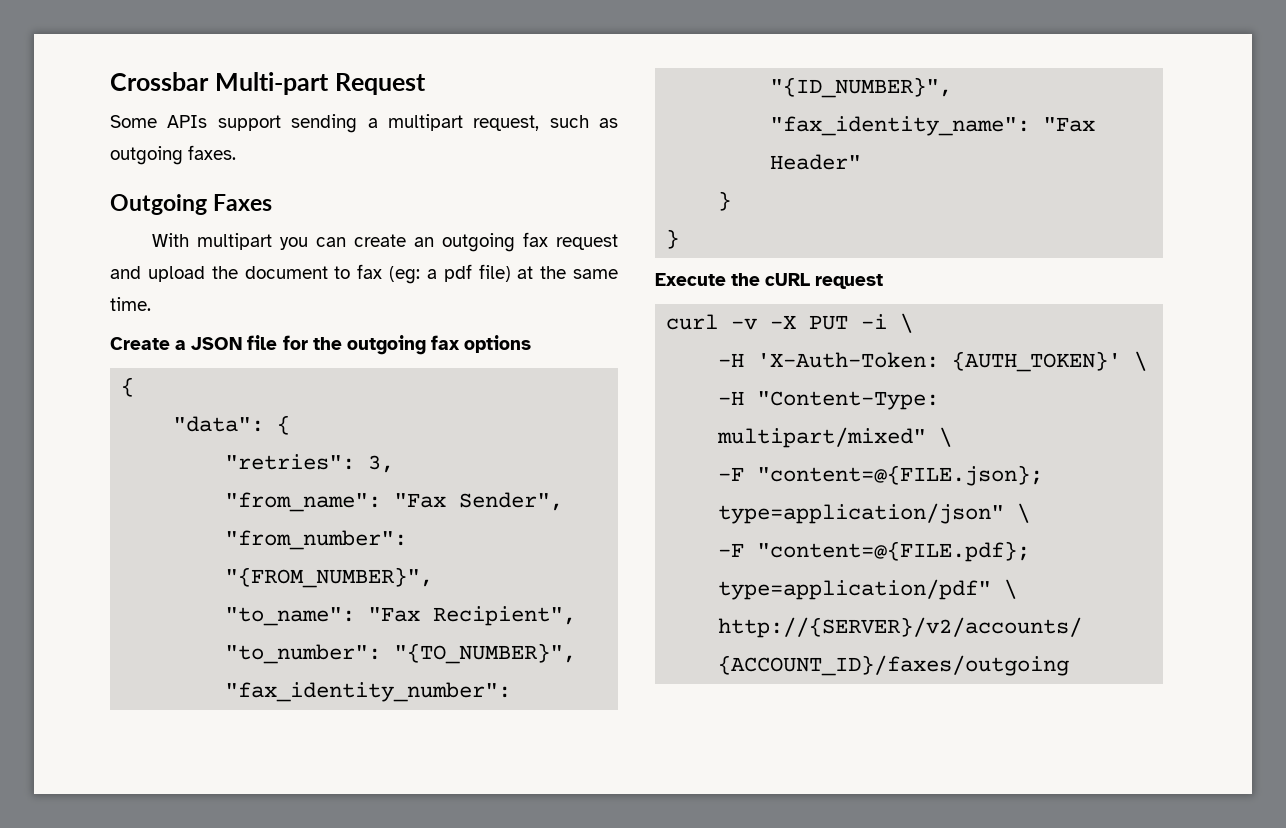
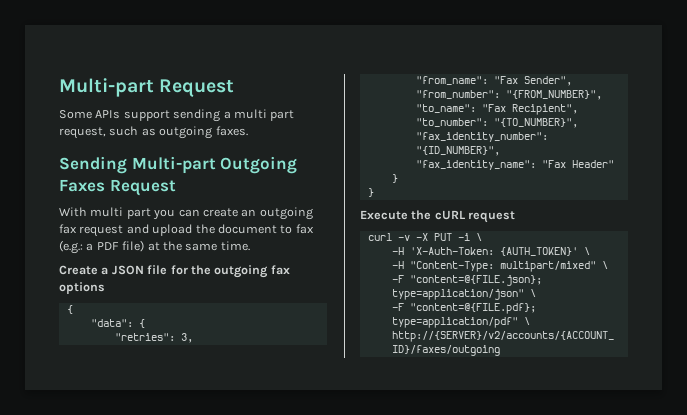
[110,72,209,91] Crossbar -> (59, 87) none
[387,114,463,131] multipart -> [233,109,295,121] multi part
(237, 152) none -> [59,156,216,174] Sending Multi-part
(273, 202) none -> [109,179,176,196] Request
[197,233,273,250] multipart -> [90,207,151,219] multi part
[389,264,472,284] (eg: a pdf -> [59,240,119,254] (e.g.: a PDF

